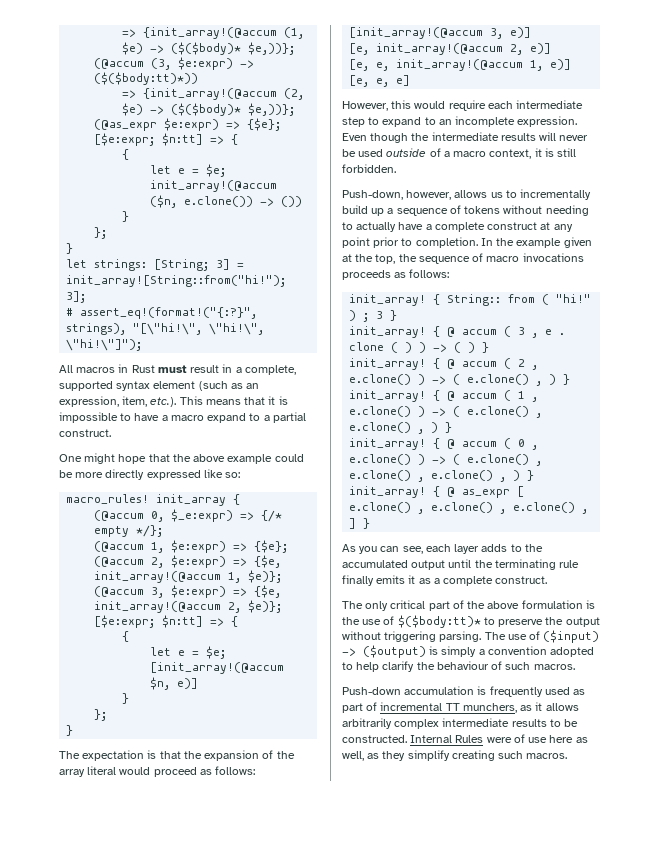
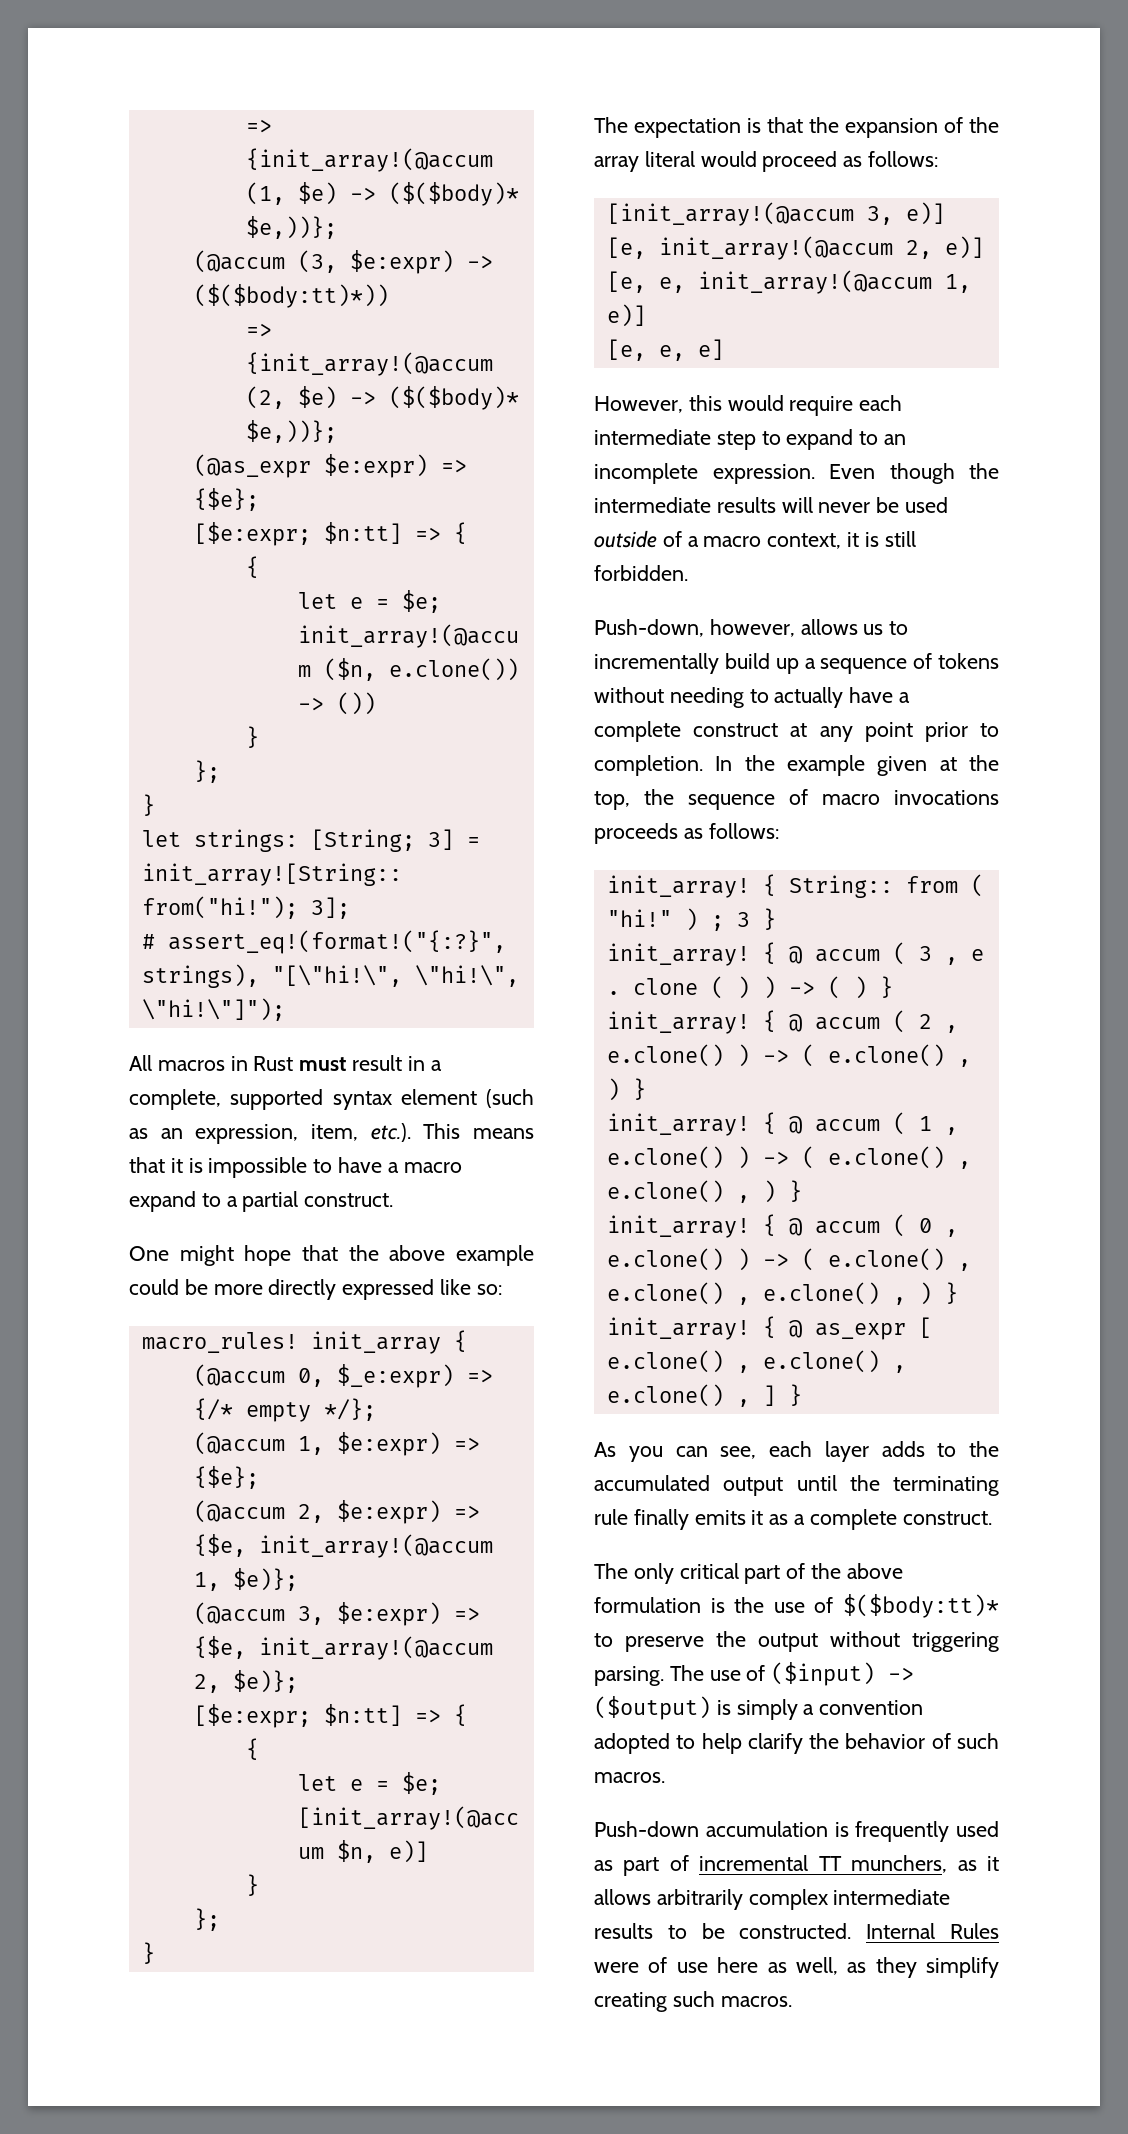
[436,661,489,670] behaviour -> [845,1733,926,1749] behavior

